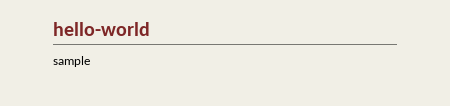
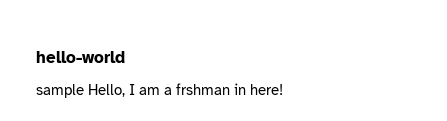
(90, 61) none -> [88,83,283,97] Hello, I am a frshman in here!

